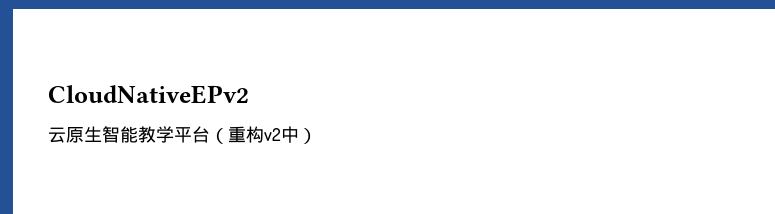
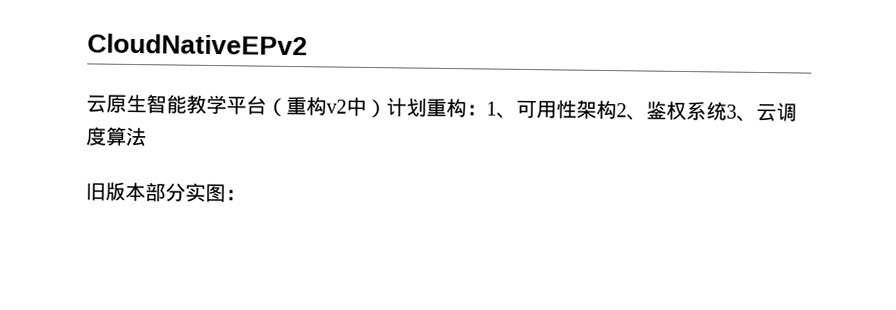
(317, 136) none -> [386,97,797,122] [86,126,147,147] [85,181,246,203] 计划重构：1、可用性架构2、鉴权系统3、云调度算法 // 旧版本部分实图：

